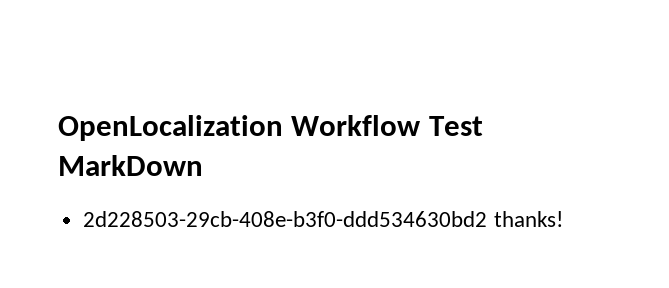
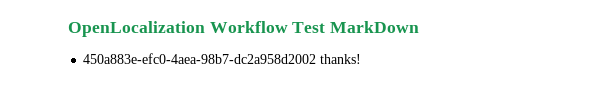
[83,211,488,227] 2d228503-29cb-408e-b3f0-ddd534630bd2 -> [83,53,317,64] 450a883e-efc0-4aea-98b7-dc2a958d2002

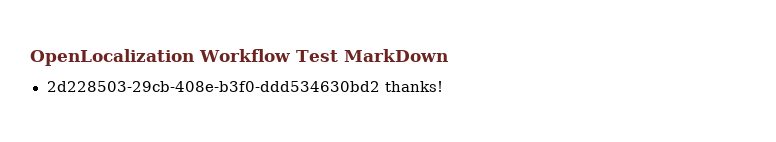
[83,53,317,64] 450a883e-efc0-4aea-98b7-dc2a958d2002 -> [46,81,380,92] 2d228503-29cb-408e-b3f0-ddd534630bd2

